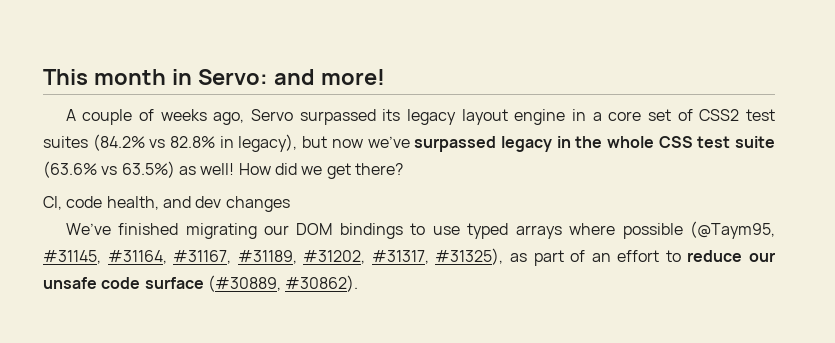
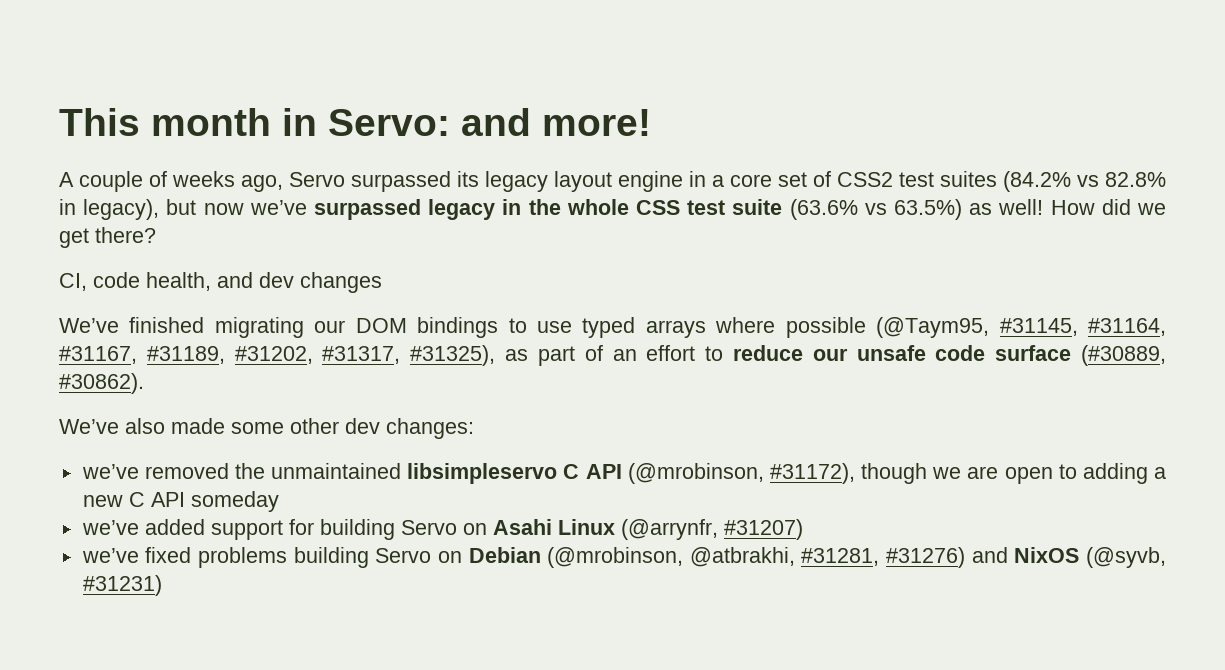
(359, 283) none -> [59,418,474,439] [81,463,1166,484] [82,491,279,512] [81,519,803,540] [81,547,1166,568] [82,575,162,596] // We’ve also made some other dev changes: // we’ve removed the unmaintained libsimpleservo C API (@mrobinson, #31172), though we are open to adding a new C API someday // we’ve added support for building Servo on Asahi Linux (@arrynfr, #31207) // we’ve fixed problems building Servo on Debian (@mrobinson, @atbrakhi, #31281, #31276) and NixOS (@syvb, #31231)

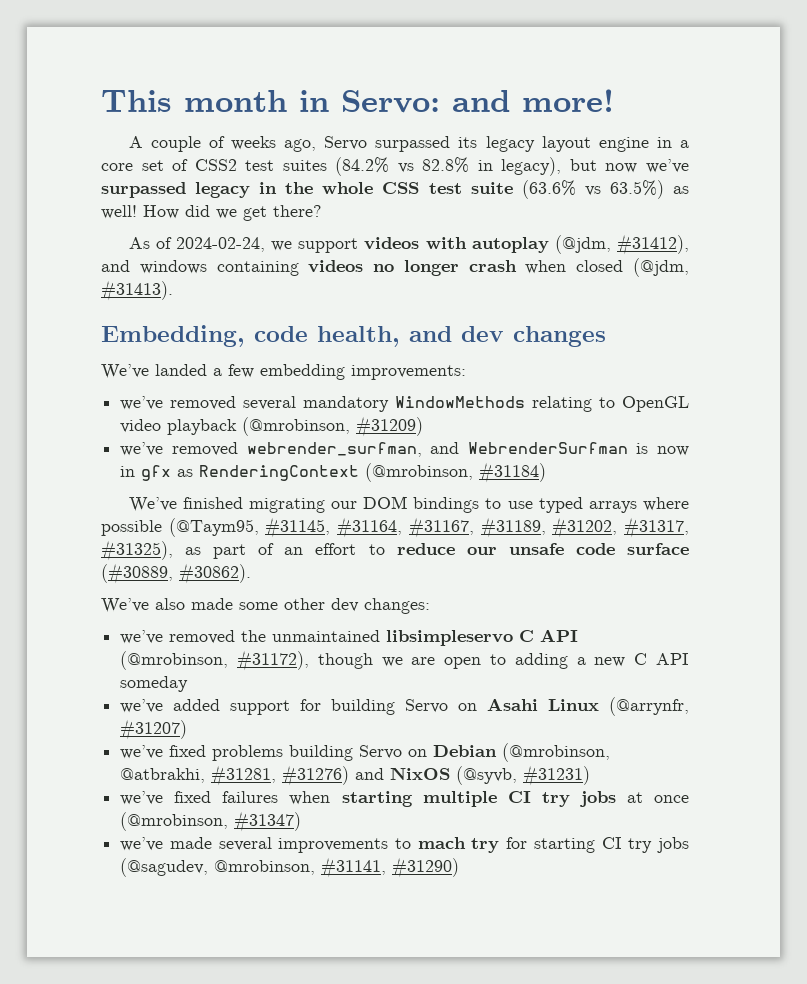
[59,273,87,291] CI, -> [128,234,689,255] [101,258,689,277] [101,280,173,301] [101,325,245,347] As of 2024-02-24, we support videos with autoplay (@jdm, #31412), and windows containing videos no longer crash when closed (@jdm, #31413). // Embedding,
(382, 282) none -> [101,364,466,380] [120,396,689,412] [120,416,424,437] [120,442,689,457] [120,462,547,483] // We’ve landed a few embedding improvements: // we’ve removed several mandatory WindowMethods relating to OpenGL video playback (@mrobinson, #31209) // we’ve removed webrender_surfman, and WebrenderSurfman is now in gfx as RenderingContext (@mrobinson, #31184)
(162, 585) none -> [120,791,689,807] [120,811,302,832] [120,837,689,853] [120,857,460,878] // we’ve fixed failures when starting multiple CI try jobs at once (@mrobinson, #31347) // we’ve made several improvements to mach try for starting CI try jobs (@sagudev, @mrobinson, #31141, #31290)

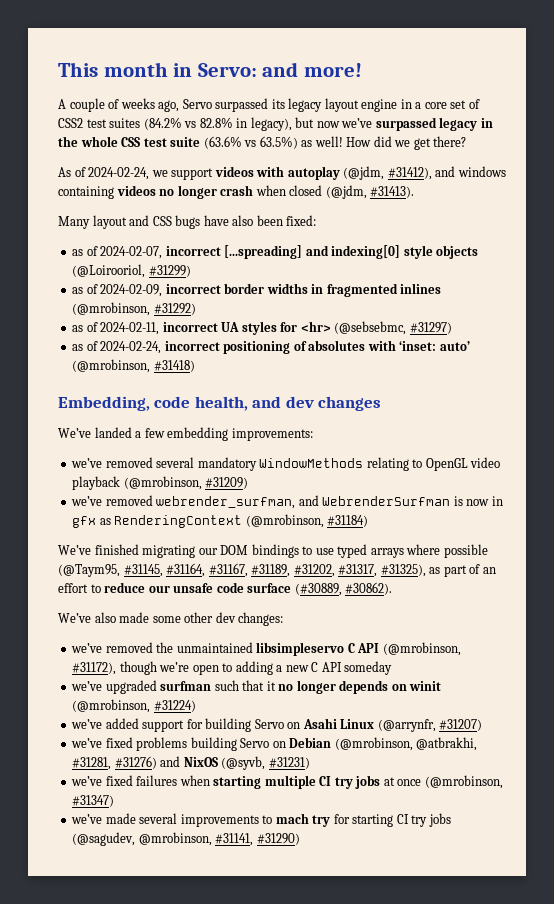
(173, 290) none -> [58,215,317,229] [72,245,479,259] [72,264,191,278] [72,283,442,297] [72,302,196,316] [72,321,452,335] [72,340,470,354] [72,359,195,373] // Many layout and CSS bugs have also been fixed: // as of 2024-02-07, incorrect [...spreading] and indexing[0] style objects (@Loirooriol, #31299) // as of 2024-02-09, incorrect border widths in fragmented inlines (@mrobinson, #31292) // as of 2024-02-11, incorrect UA styles for <hr> (@sebsebmc, #31297) // as of 2024-02-24, incorrect positioning of absolutes with ‘inset: auto’ (@mrobinson, #31418)
[381,657,436,667] we are -> [159,662,190,672] we’re
(189, 684) none -> [71,680,442,694] [72,699,196,713] // we’ve upgraded surfman such that it no longer depends on winit (@mrobinson, #31224)

